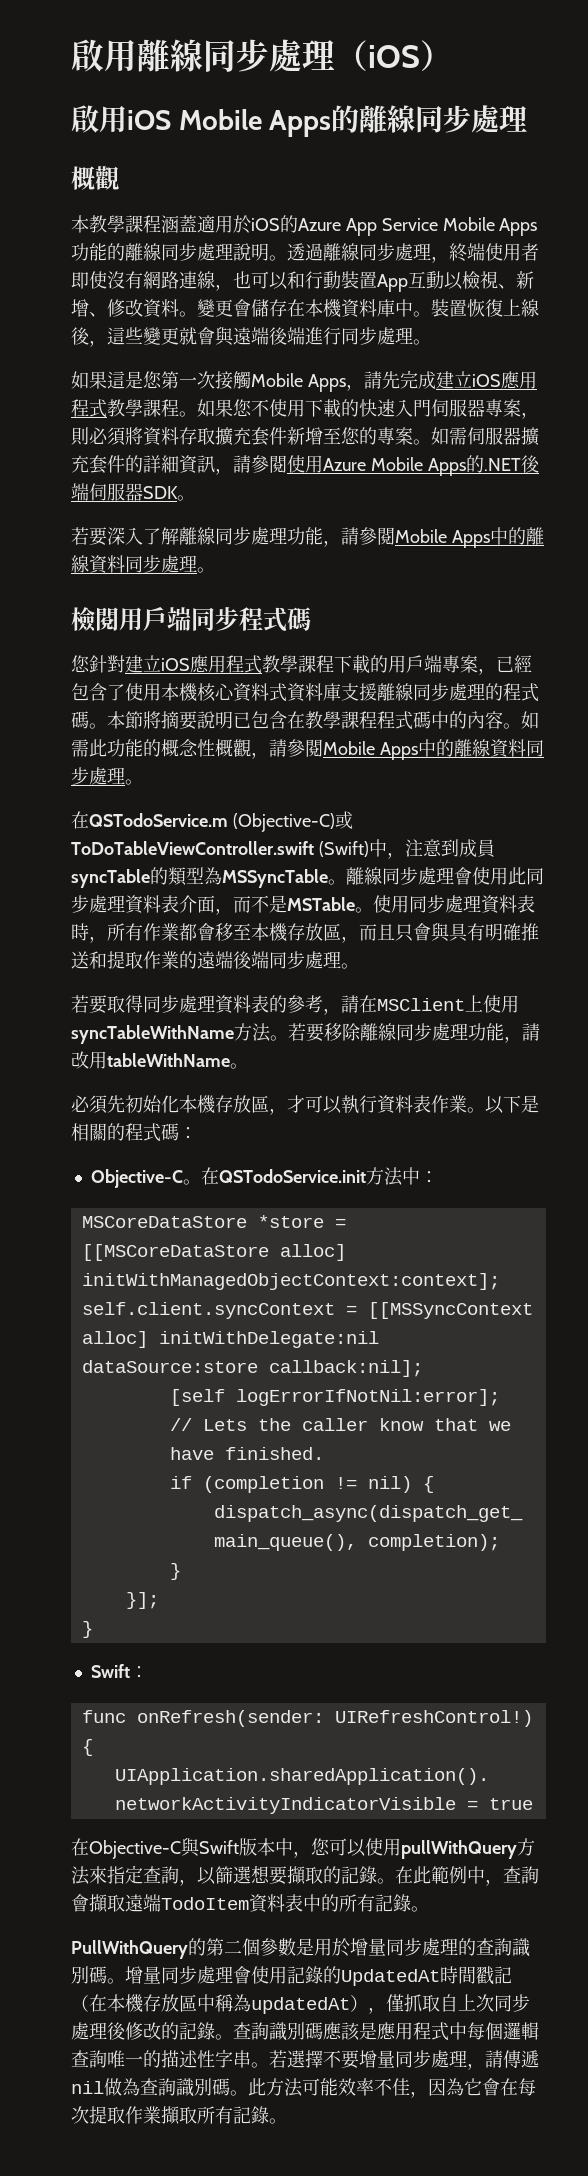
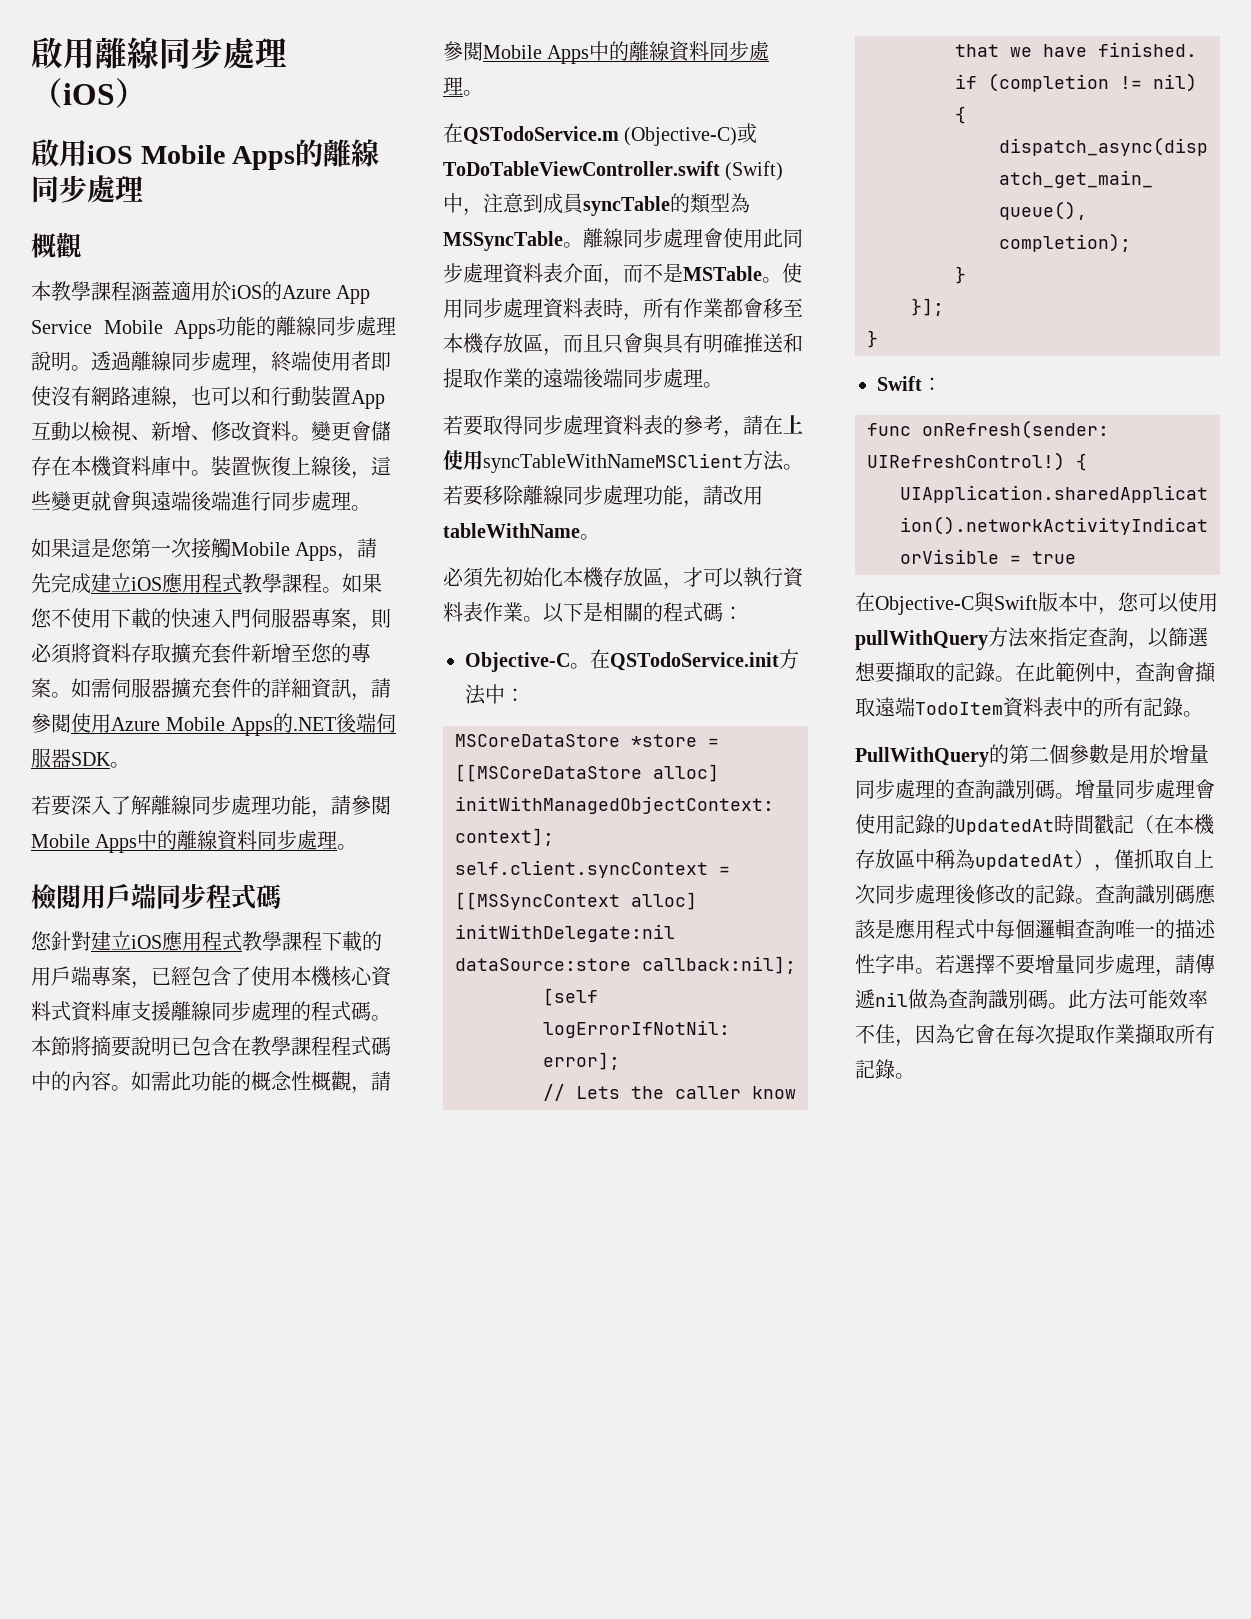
[377,995,519,1013] [71,1025,234,1044] MSClient上使用syncTableWithName -> [783,415,803,434] [443,450,743,473] 上使用syncTableWithNameMSClient

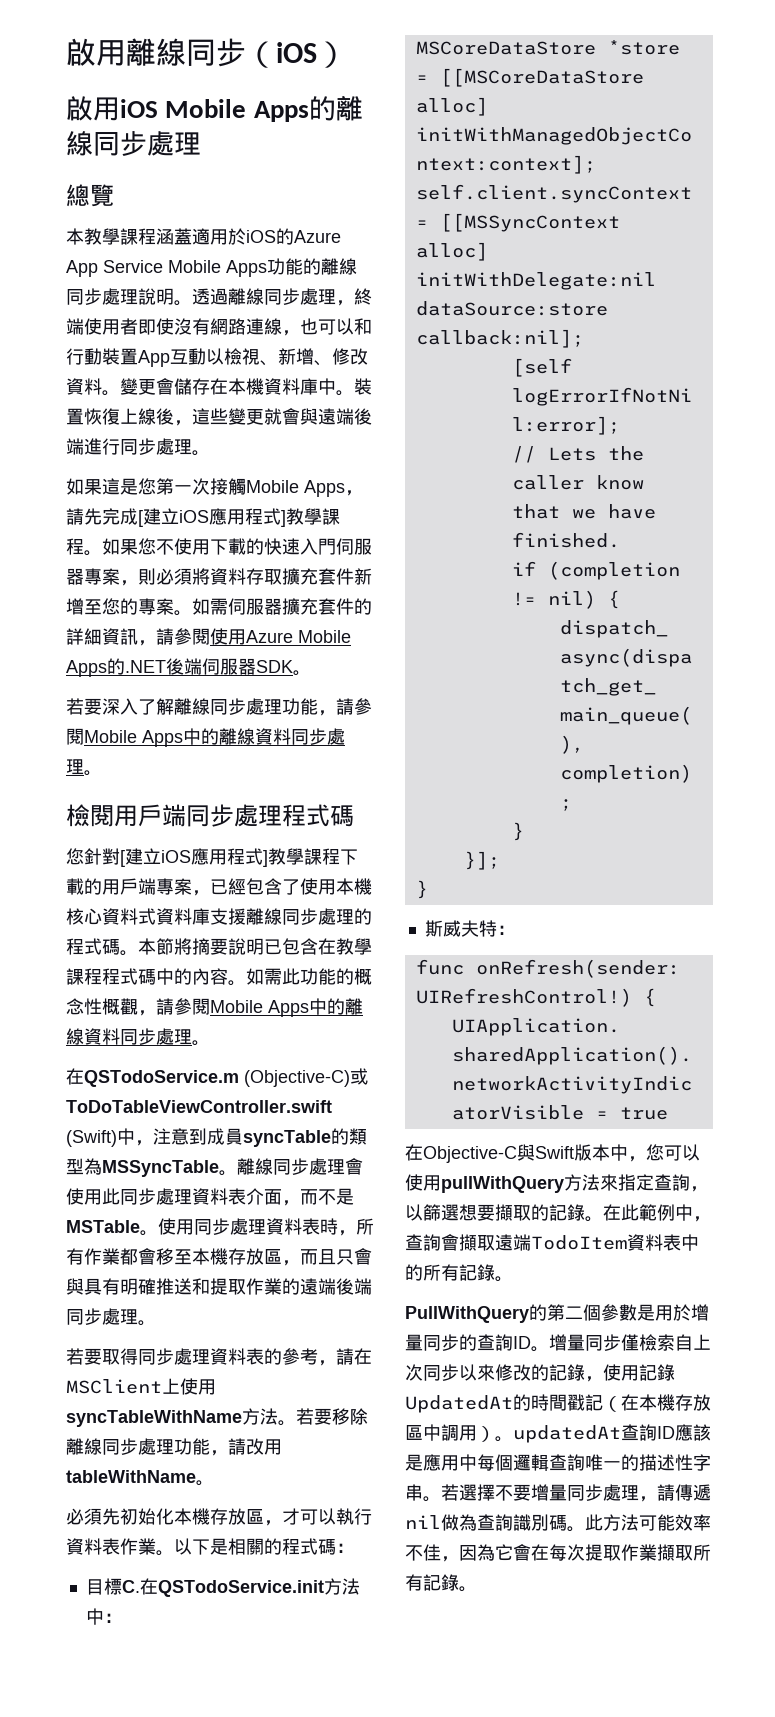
[223,37,287,69] 處理 -> (246, 52) none
[31,233,81,258] 概觀 -> [66,184,114,207] 總覽
[91,573,242,593] 建立iOS應用程式 -> [138,508,286,527] [建立iOS應用程式]
(206, 896) none -> [234,804,282,827] 處理
[91,931,242,951] 建立iOS應用程式 -> [120,848,268,867] [建立iOS應用程式]
[783,415,803,434] [443,450,743,473] 上使用syncTableWithNameMSClient -> [66,1378,216,1395] [66,1410,242,1427] MSClient上使用syncTableWithName
[465,652,590,672] Objective-C。 -> [85,1578,140,1595] 目標C.
[877,376,922,391] Swift -> [424,920,497,937] 斯威夫特
[895,779,1215,799] 處理的查詢識別碼。增量同步處理會 -> [459,1334,711,1352] [405,1364,603,1382] 的查詢ID。增量同步僅檢索自上次同步以來修改的記錄，
[935,814,1054,835] 的UpdatedAt -> [405,1394,531,1413] UpdatedAt的
[935,849,1214,872] [855,884,1195,904] 稱為updatedAt），僅抓取自上次同步處理後修改的記錄。查詢識別碼 -> [441,1424,675,1443] 調用）。updatedAt查詢ID
[935,919,975,939] 程式 -> (459, 1463) none

